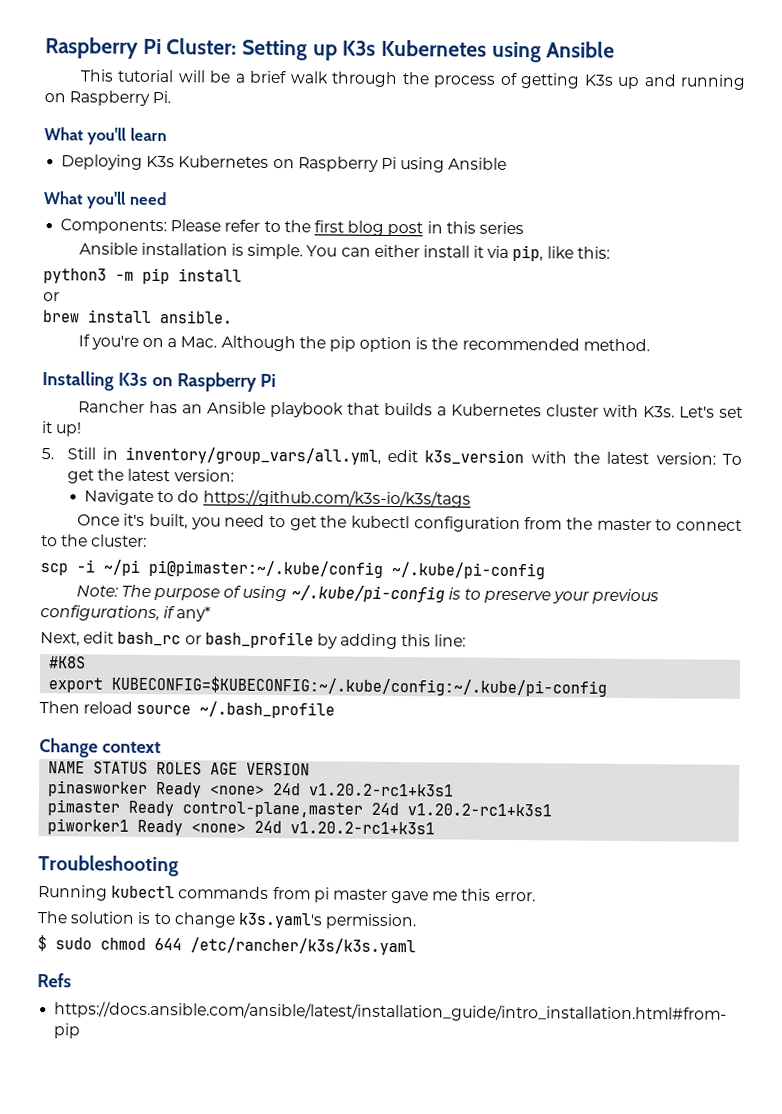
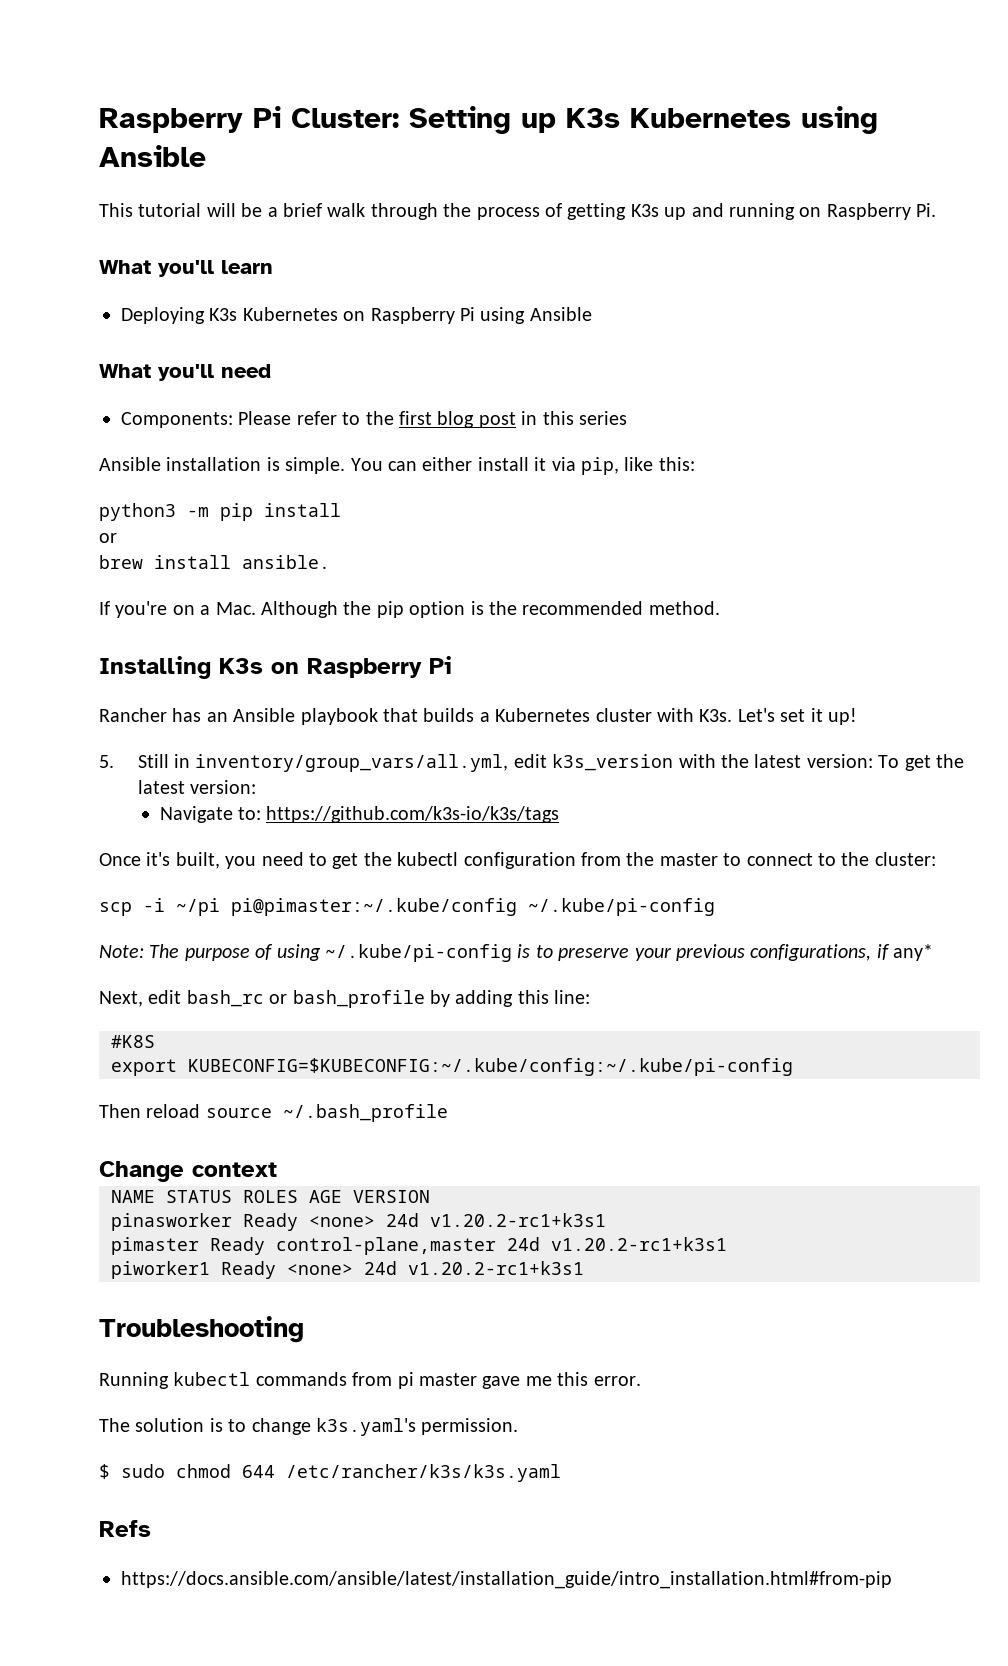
[157,490,200,503] to do -> [237,807,261,820] to:

